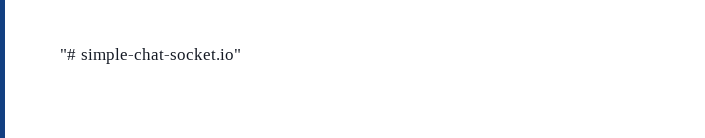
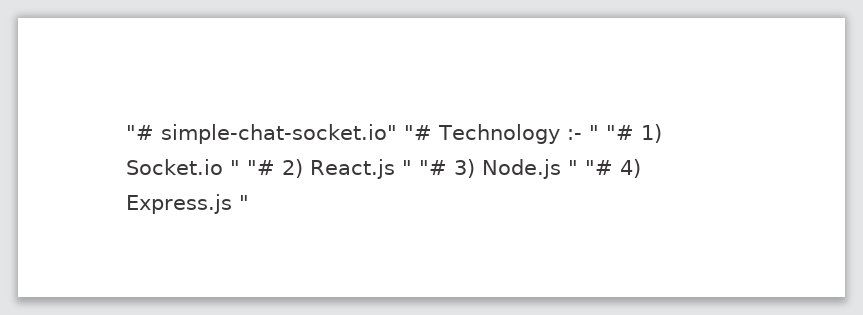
(241, 56) none -> [403,124,662,144] [126,159,641,179] [126,194,249,214] "# Technology :- " "# 1) Socket.io " "# 2) React.js " "# 3) Node.js " "# 4) Express.js "

